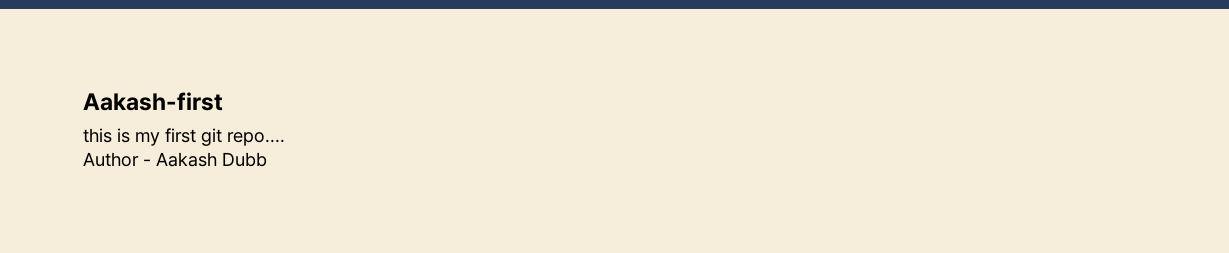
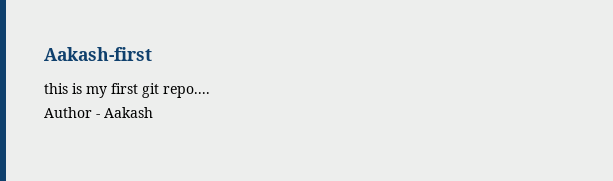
[222,152,267,167] Dubb -> (153, 112) none

